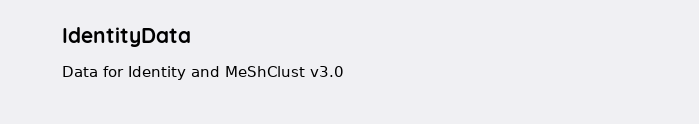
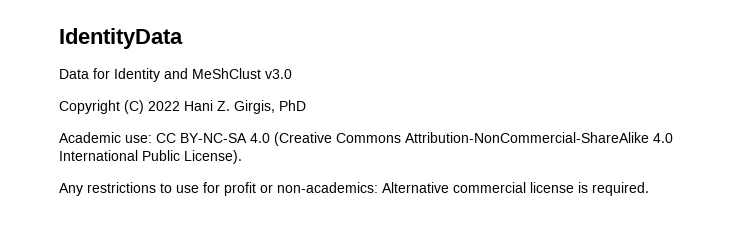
(344, 71) none -> [59,100,306,114] [59,132,673,146] [59,150,242,164] [59,182,649,196] // Copyright (C) 2022 Hani Z. Girgis, PhD // Academic use: CC BY-NC-SA 4.0 (Creative Commons Attribution-NonCommercial-ShareAlike 4.0 International Public License). // Any restrictions to use for profit or non-academics: Alternative commercial license is required.

